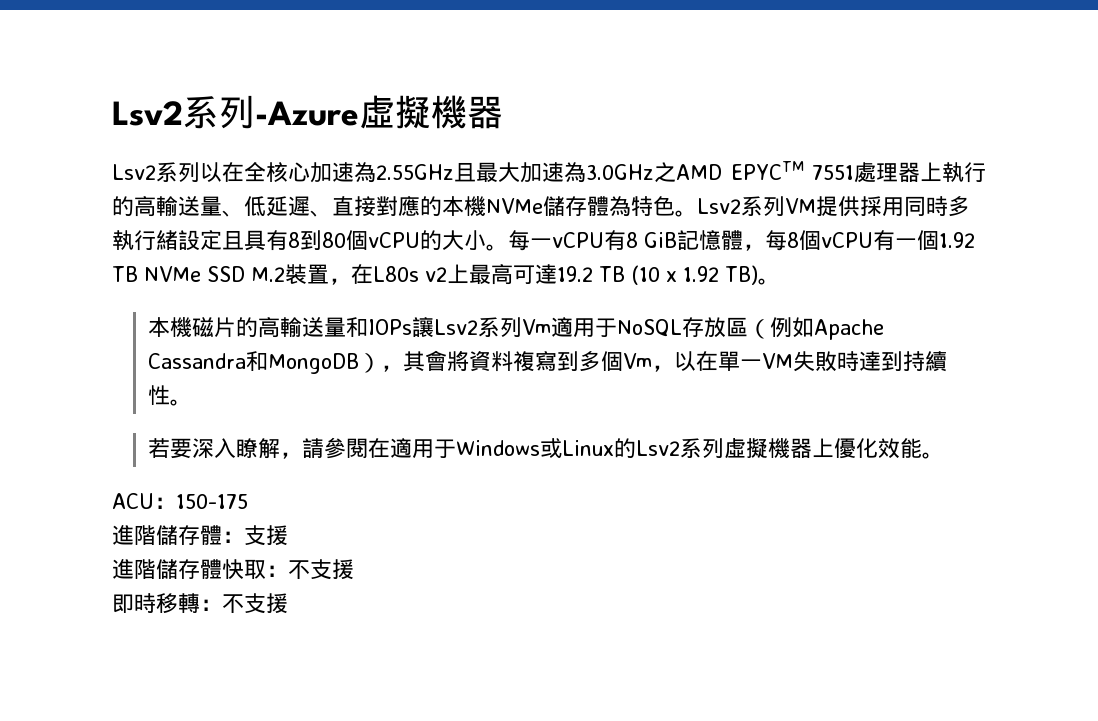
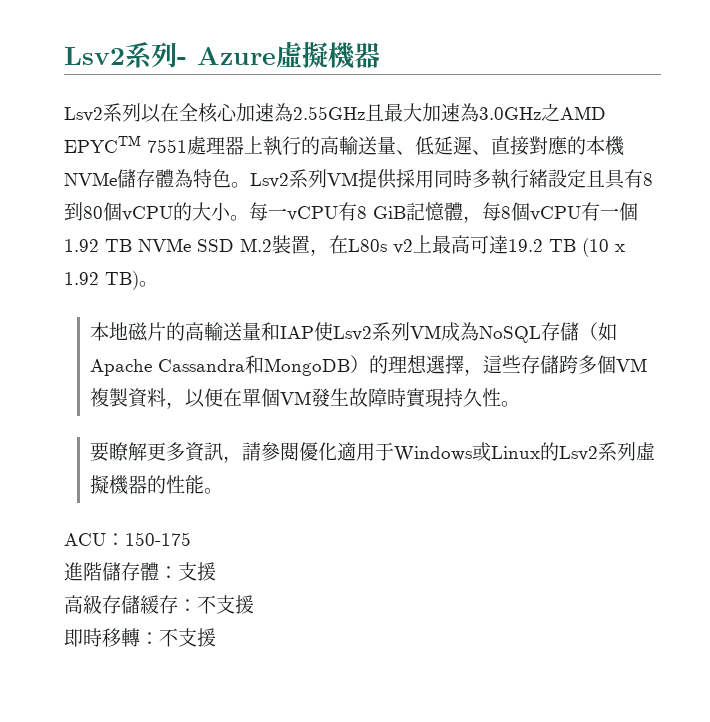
[112,95,359,129] Lsv2系列-Azure -> [64,42,276,69] Lsv2系列- Azure
[169,317,192,337] 機 -> [109,322,129,340] 地
[367,316,792,339] IOPs讓Lsv2系列Vm適用于NoSQL存放區（例 -> [280,322,599,343] IAP使Lsv2系列VM成為NoSQL存儲（
[380,350,947,372] [147,385,192,406] [147,438,280,459] ，其會將資料複寫到多個Vm，以在單一VM失敗時達到持續性。 // 若要深入瞭解 -> [369,354,648,376] [90,388,521,409] [90,442,224,462] 的理想選擇，這些存儲跨多個VM複製資料，以便在單個VM發生故障時實現持久性。 // 要瞭解更多資訊
[367,438,390,458] 在 -> [299,442,338,461] 優化
[811,438,900,459] 上優化效 -> [147,475,186,494] 的性
[112,558,266,579] 進階儲存體快取 -> [64,595,178,614] 高級存儲緩存

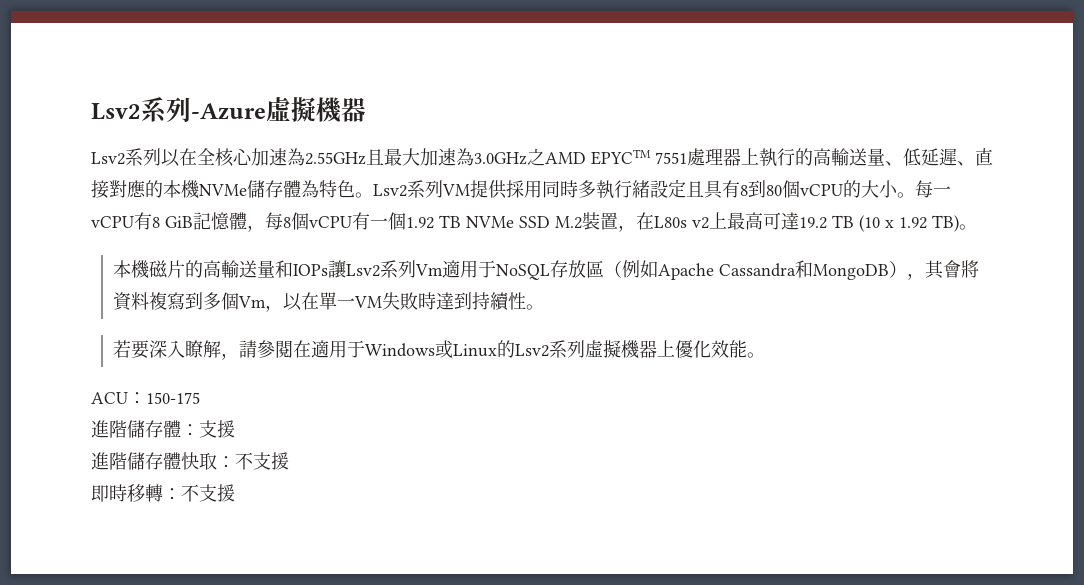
[64,42,276,69] Lsv2系列- Azure -> [91,97,266,123] Lsv2系列-Azure
[109,322,129,340] 地 -> [131,260,151,279] 機
[280,322,599,343] IAP使Lsv2系列VM成為NoSQL存儲（ -> [293,260,641,280] IOPs讓Lsv2系列Vm適用于NoSQL存放區（例
[369,354,648,376] [90,388,521,409] [90,442,224,462] 的理想選擇，這些存儲跨多個VM複製資料，以便在單個VM發生故障時實現持久性。 // 要瞭解更多資訊 -> [907,260,980,280] [113,292,545,312] [113,340,222,359] ，其會將資料複寫到多個Vm，以在單一VM失敗時達到持續性。 // 若要深入瞭解
[299,442,338,461] 優化 -> [293,340,312,358] 在
[147,475,186,494] 的性 -> [657,340,730,358] 上優化效
[64,595,178,614] 高級存儲緩存 -> [91,452,217,470] 進階儲存體快取

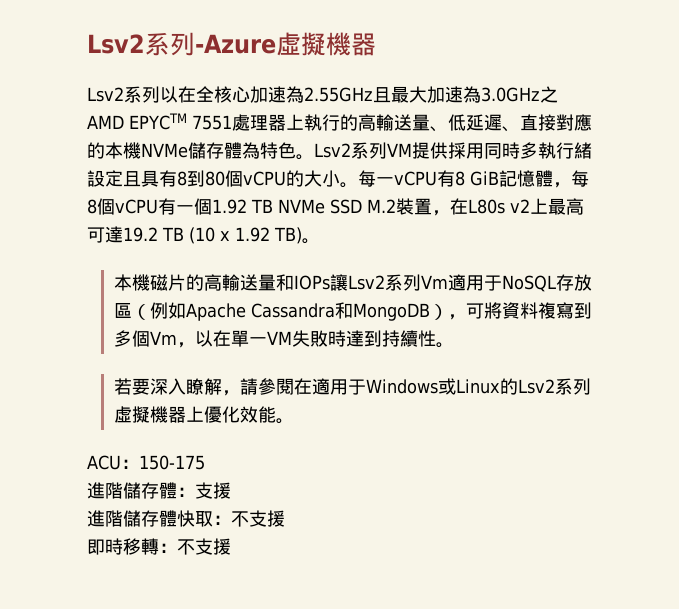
[925,260,962,279] 其會 -> [465,303,484,319] 可

